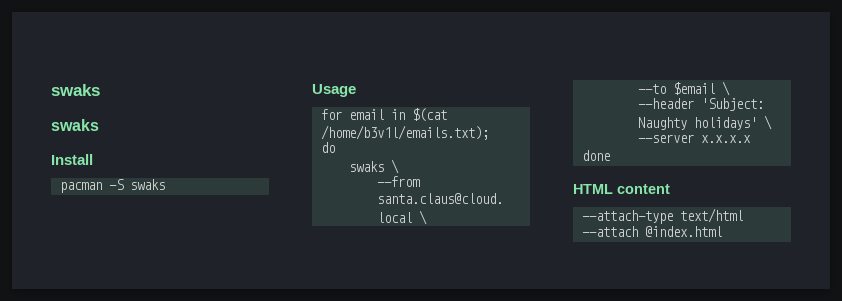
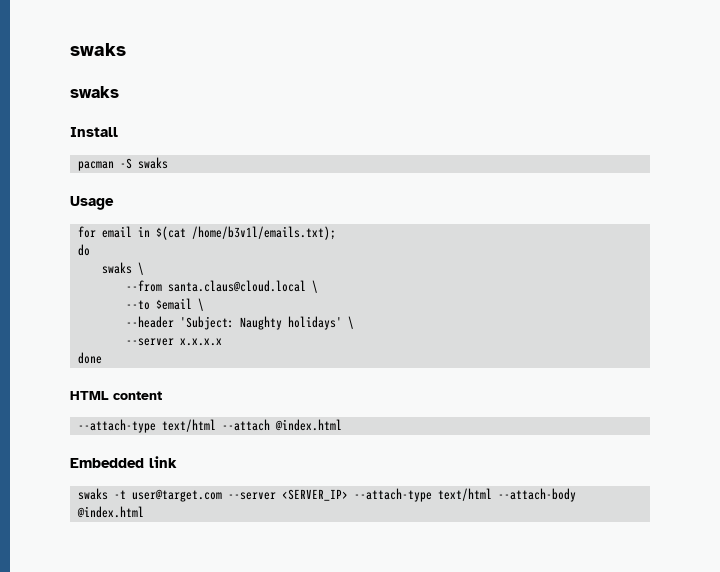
(722, 231) none -> [70,456,177,468] [78,488,577,502] [77,506,145,518] // Embedded link // swaks -t user@target.com --server <SERVER_IP> --attach-type text/html --attach-body @index.html

